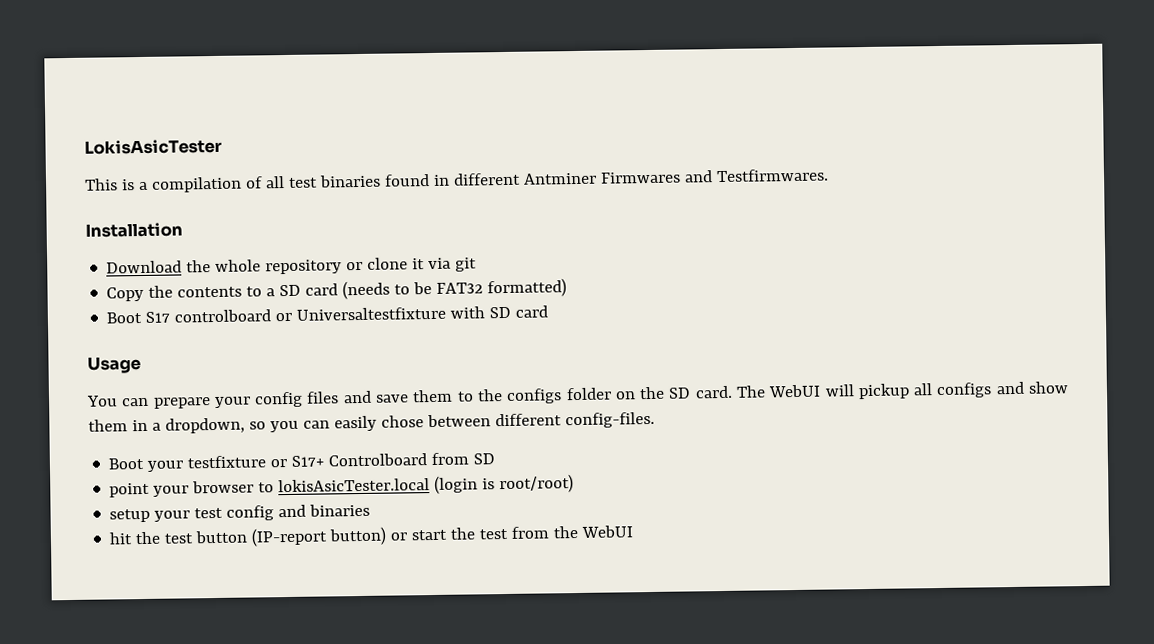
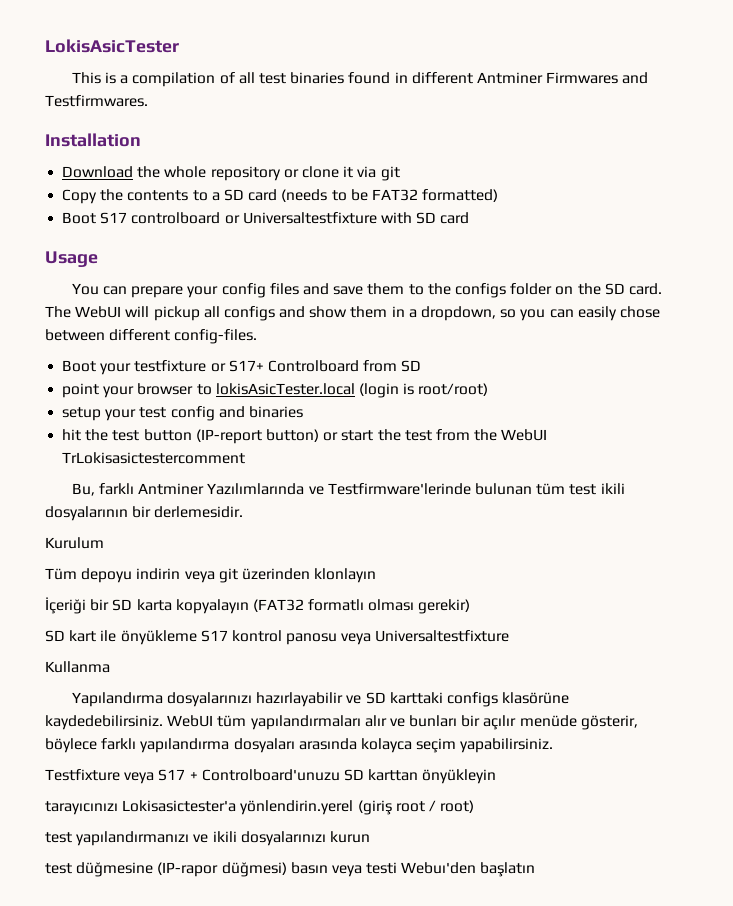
(634, 531) none -> [62,452,246,464] [71,483,625,496] [45,506,244,521] [45,537,104,549] [45,568,377,583] [45,597,471,614] [45,630,510,645] [45,661,110,673] [71,692,570,707] [45,715,638,730] [45,738,554,753] [45,769,497,784] [45,800,475,815] [45,831,370,846] [45,862,536,877] TrLokisasictestercomment // Bu, farklı Antminer Yazılımlarında ve Testfirmware'lerinde bulunan tüm test ikili dosyalarının bir derlemesidir. // Kurulum // Tüm depoyu indirin veya git üzerinden klonlayın // İçeriği bir SD karta kopyalayın (FAT32 formatlı olması gerekir) // SD kart ile önyükleme S17 kontrol panosu veya Universaltestfixture // Kullanma // Yapılandırma dosyalarınızı hazırlayabilir ve SD karttaki configs klasörüne kaydedebilirsiniz. WebUI tüm yapılandırmaları alır ve bunları bir açılır menüde gösterir, böylece farklı yapılandırma dosyaları arasında kolayca seçim yapabilirsiniz. // Testfixture veya S17 + Controlboard'unuzu SD karttan önyükleyin // tarayıcınızı Lokisasictester'a yönlendirin.yerel (giriş root / root) // test yapılandırmanızı ve ikili dosyalarınızı kurun // test düğmesine (IP-rapor düğmesi) basın veya testi Webuı'den başlatın

